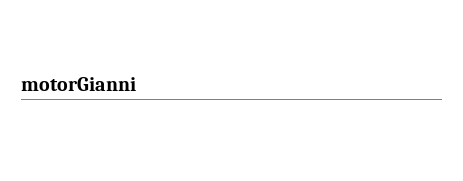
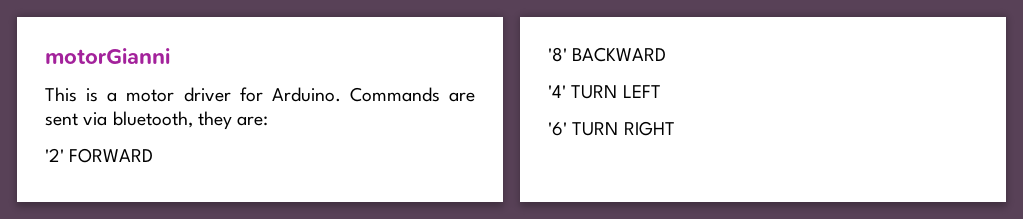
(136, 84) none -> [45,87,475,102] [45,111,269,130] [45,148,154,163] [548,47,667,62] [548,85,661,99] [548,121,675,136] // This is a motor driver for Arduino. Commands are sent via bluetooth, they are: // '2' FORWARD // '8' BACKWARD // '4' TURN LEFT // '6' TURN RIGHT

